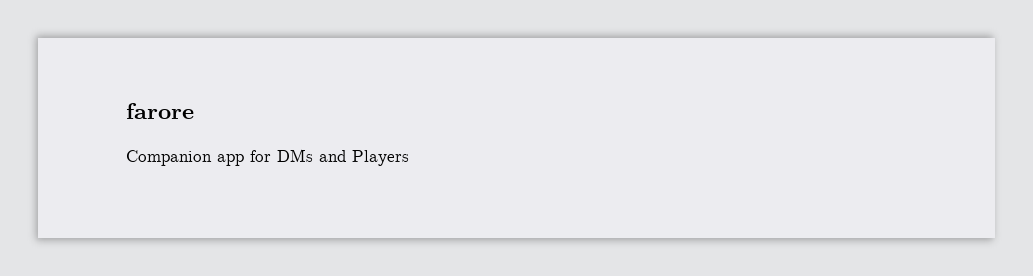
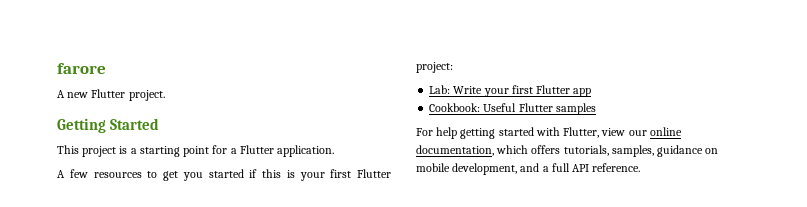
[126,149,409,166] Companion app for DMs and Players -> [57,89,165,101] [57,118,160,133] [57,145,335,157] [57,169,391,181] [416,62,453,73] [429,85,592,97] [429,103,596,115] [416,127,682,139] [416,145,719,157] [416,163,641,175] A new Flutter project. // Getting Started // This project is a starting point for a Flutter application. // A few resources to get you started if this is your first Flutter project: // Lab: Write your first Flutter app // Cookbook: Useful Flutter samples // For help getting started with Flutter, view our online documentation, which offers tutorials, samples, guidance on mobile development, and a full API reference.

